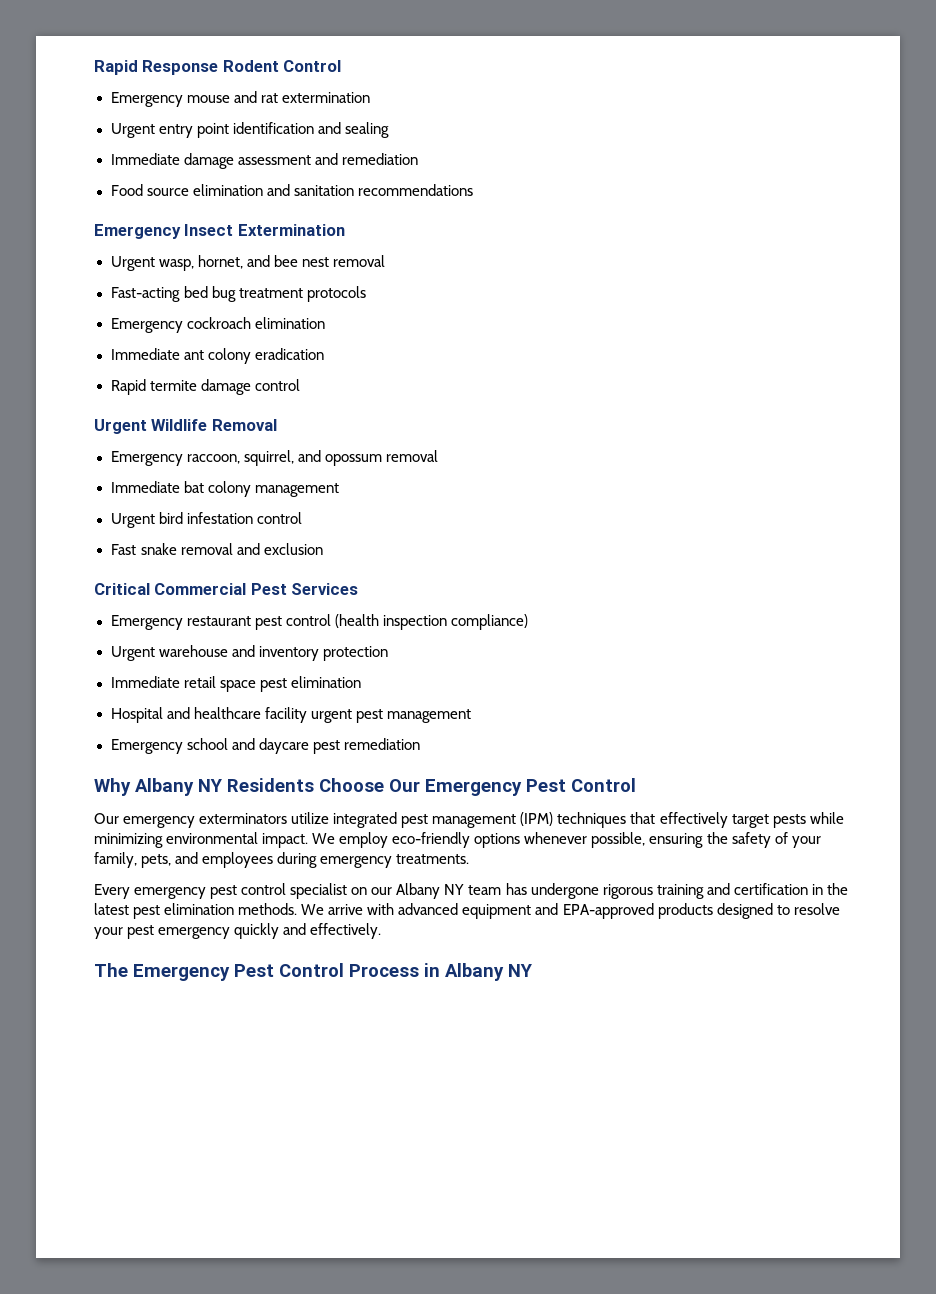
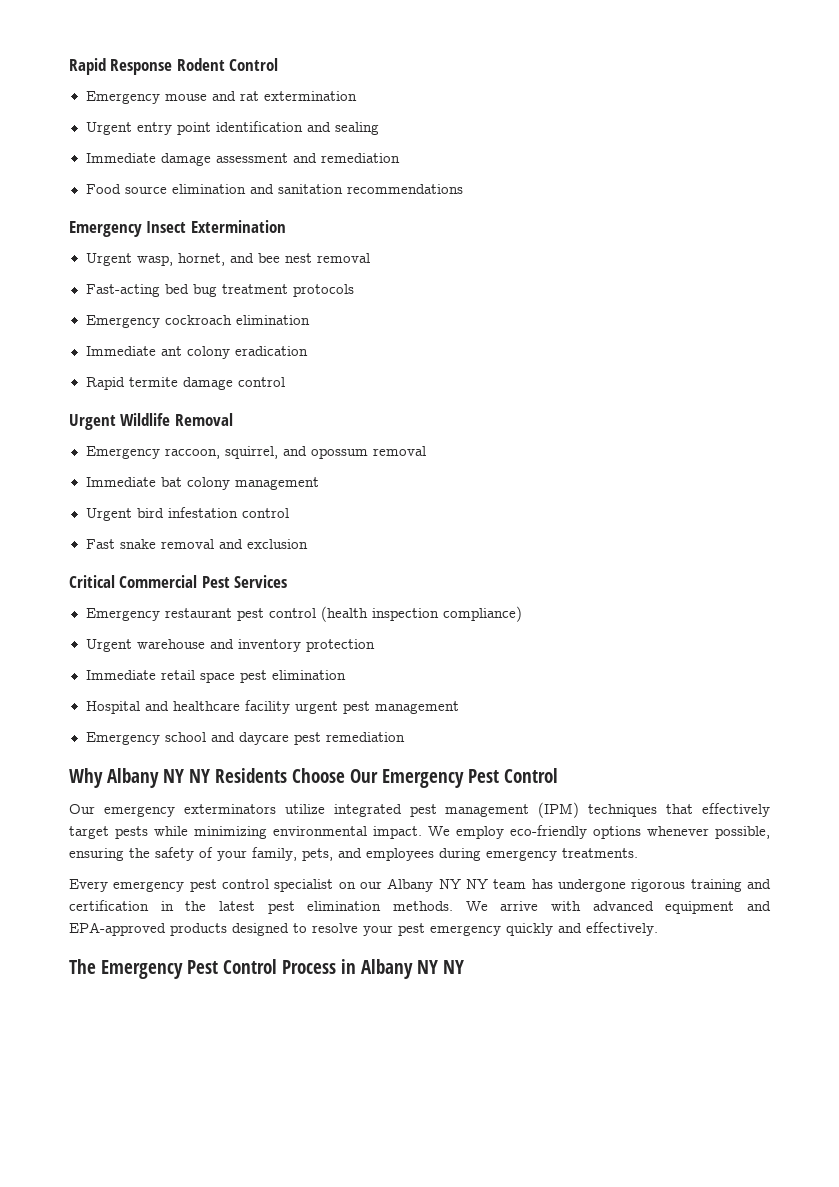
(222, 785) none -> [189,769,210,783] NY
(465, 889) none -> [465,879,488,889] NY
(532, 970) none -> [443,960,464,974] NY

